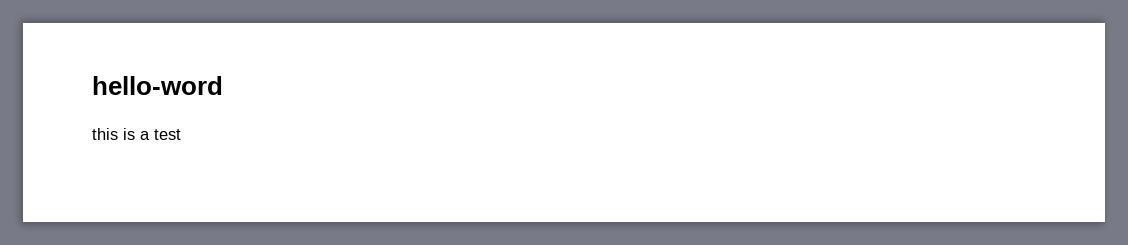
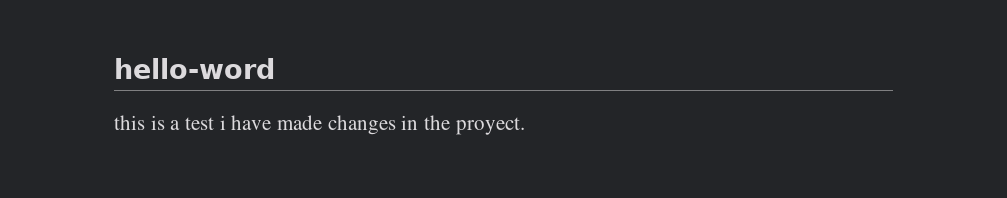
(181, 134) none -> [219,115,525,135] i have made changes in the proyect.

